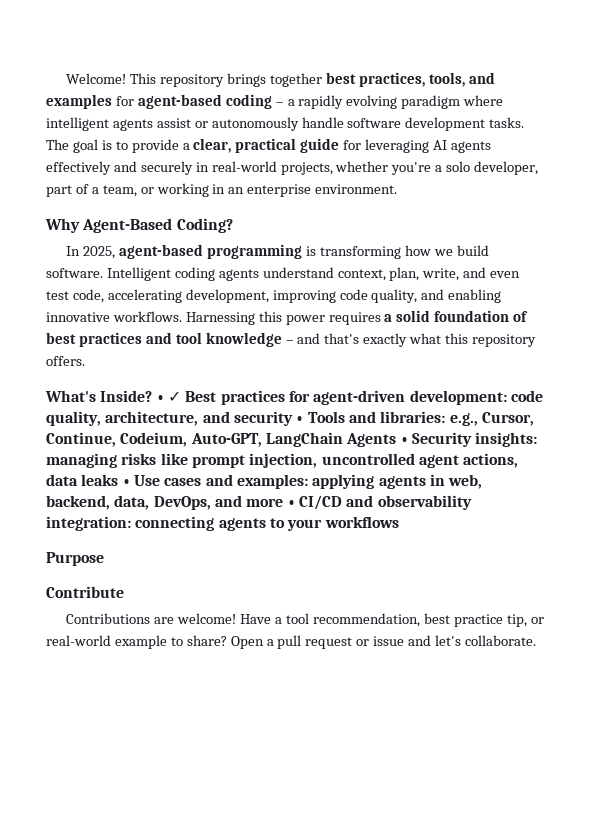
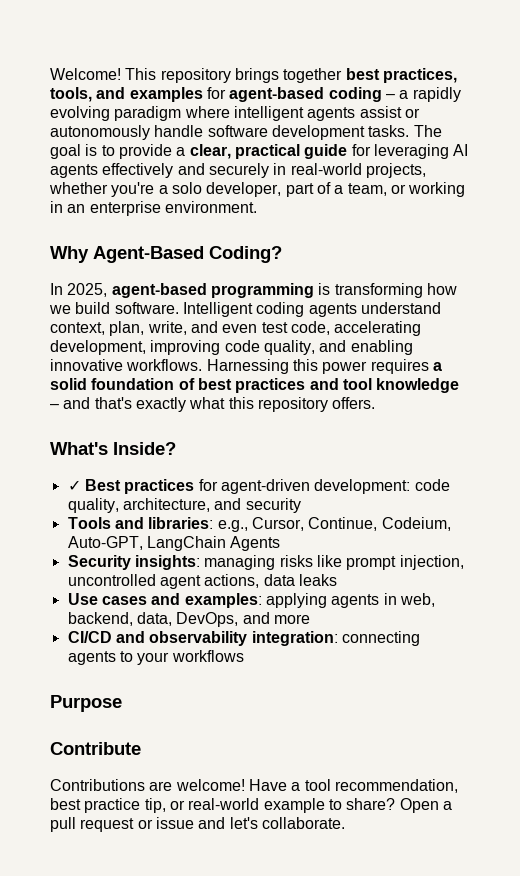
[156,395,164,402] • -> (176, 448) //
[296,416,304,423] • -> (301, 505) //
[400,437,408,444] • -> (281, 543) //
[122,479,130,486] • -> (337, 580) //
[287,500,295,507] • -> (310, 619) //

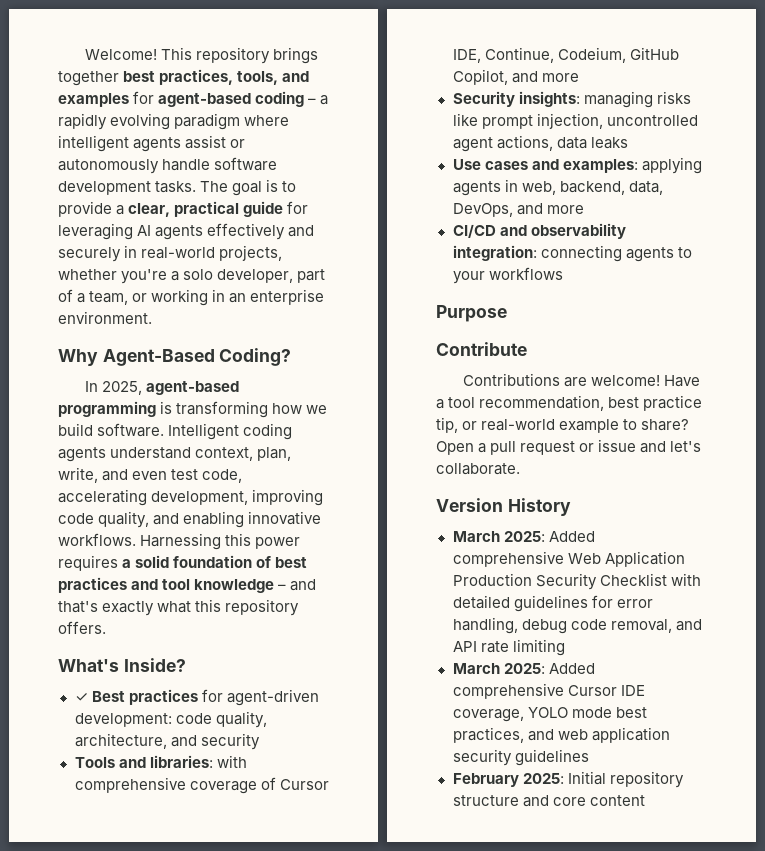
[217,517,451,532] [67,536,281,551] e.g., Cursor, Continue, Codeium, Auto-GPT, LangChain Agents -> [216,755,247,768] [74,777,329,794] [452,47,679,63] [452,69,579,85] with comprehensive coverage of Cursor IDE, Continue, Codeium, GitHub Copilot, and more
(345, 823) none -> [436,498,571,516] [452,531,595,542] [452,551,685,567] [452,573,701,590] [452,595,653,612] [452,617,702,634] [452,639,565,656] [452,663,595,674] [452,683,645,699] [452,707,647,722] [452,727,670,743] [452,749,589,766] [452,771,684,788] [452,795,645,807] // Version History // March 2025: Added comprehensive Web Application Production Security Checklist with detailed guidelines for error handling, debug code removal, and API rate limiting // March 2025: Added comprehensive Cursor IDE coverage, YOLO mode best practices, and web application security guidelines // February 2025: Initial repository structure and core content

